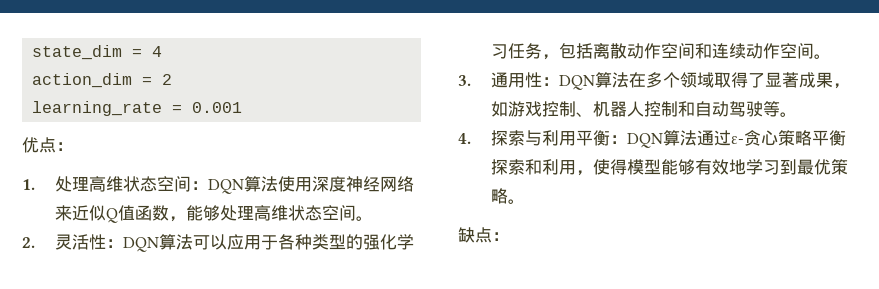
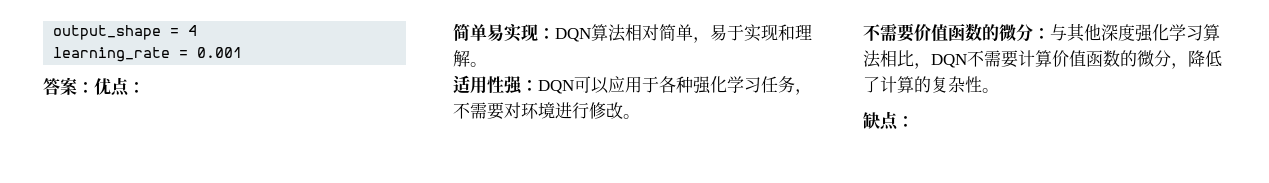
[32,45,123,60] state_dim -> [53,25,162,40] output_shape
[32,73,173,88] // action_dim = 2 -> (198, 30) none
(243, 107) none -> [43,77,94,95] 答案：
[22,176,415,194] [55,205,374,223] [22,234,194,252] 1.处理高维状态空间：DQN算法使用深度神经网络来近似Q值函数，能够处理高维状态空间。 // 2.灵活性：DQN算法 -> [453,23,812,43] [453,50,487,67] [453,75,574,95] 简单易实现：DQN算法相对简单，易于实现和理解。 // 适用性强：DQN
[312,234,364,250] 类型的 -> (693, 84) none
[559,43,832,59] [458,72,851,90] [491,101,798,117] [458,130,847,148] [491,159,849,176] [491,188,509,204] 包括离散动作空间和连续动作空间。 // 3.通用性：DQN算法在多个领域取得了显著成果，如游戏控制、机器人控制和自动驾驶等。 // 4.探索与利用平衡：DQN算法通过ε-贪心策略平衡探索和利用，使得模型能够有效地学习到最优策略 -> [453,102,640,120] [863,23,1220,42] [863,50,1222,69] [863,76,982,93] 不需要对环境进行修改。 // 不需要价值函数的微分：与其他深度强化学习算法相比，DQN不需要计算价值函数的微分，降低了计算的复杂性

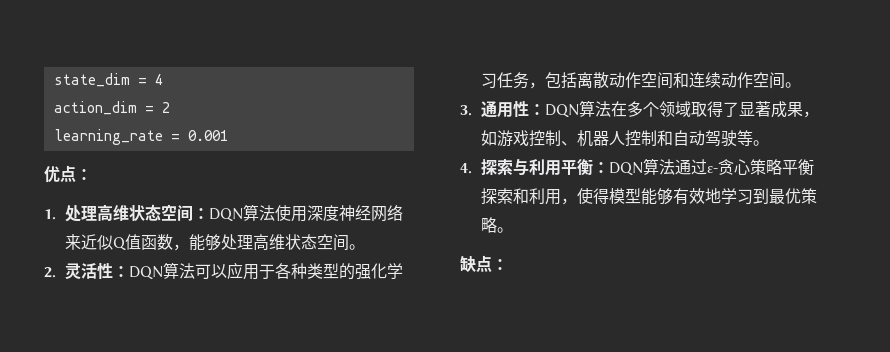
[53,25,162,40] output_shape -> [53,73,130,87] state_dim
(198, 30) none -> [53,101,170,115] // action_dim = 2
[43,77,94,95] 答案： -> (228, 135) none
[453,23,812,43] [453,50,487,67] [453,75,574,95] 简单易实现：DQN算法相对简单，易于实现和理解。 // 适用性强：DQN -> [44,204,404,222] [65,234,366,251] [44,262,196,280] 1.处理高维状态空间：DQN算法使用深度神经网络来近似Q值函数，能够处理高维状态空间。 // 2.灵活性：DQN算法
(693, 84) none -> [307,263,356,280] 类型的
[453,102,640,120] [863,23,1220,42] [863,50,1222,69] [863,76,982,93] 不需要对环境进行修改。 // 不需要价值函数的微分：与其他深度强化学习算法相比，DQN不需要计算价值函数的微分，降低了计算的复杂性 -> [545,72,802,89] [460,100,820,118] [481,130,770,147] [460,158,815,176] [481,188,818,205] [481,217,498,233] 包括离散动作空间和连续动作空间。 // 3.通用性：DQN算法在多个领域取得了显著成果，如游戏控制、机器人控制和自动驾驶等。 // 4.探索与利用平衡：DQN算法通过ε-贪心策略平衡探索和利用，使得模型能够有效地学习到最优策略

